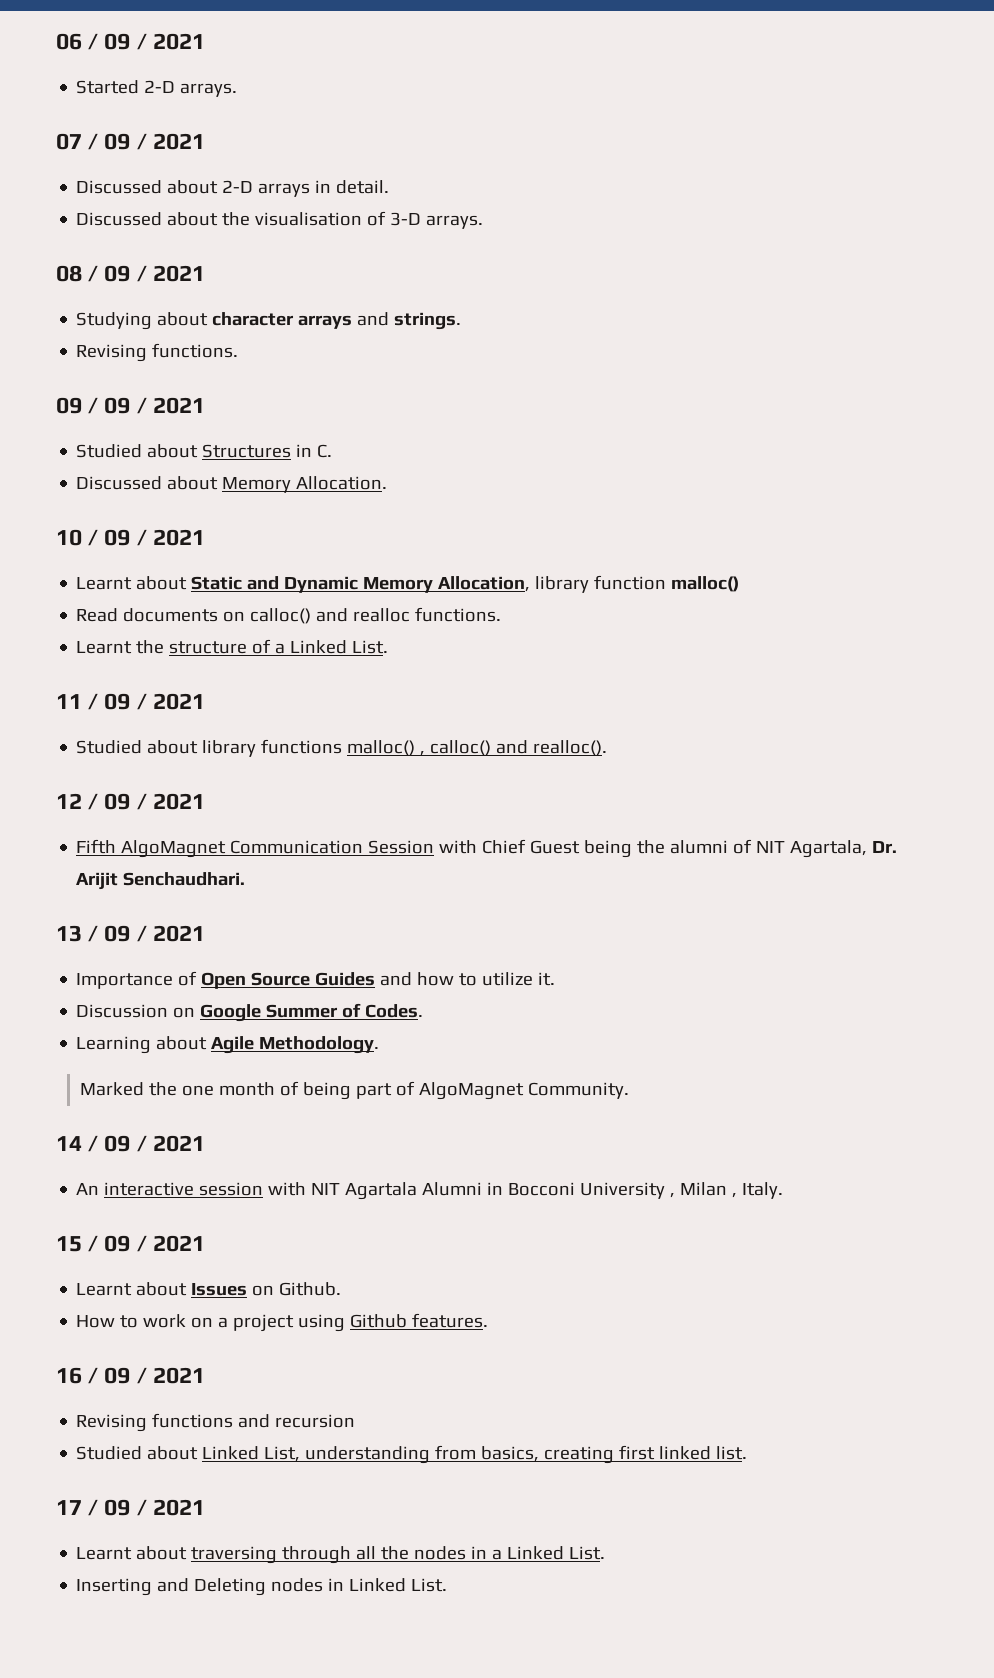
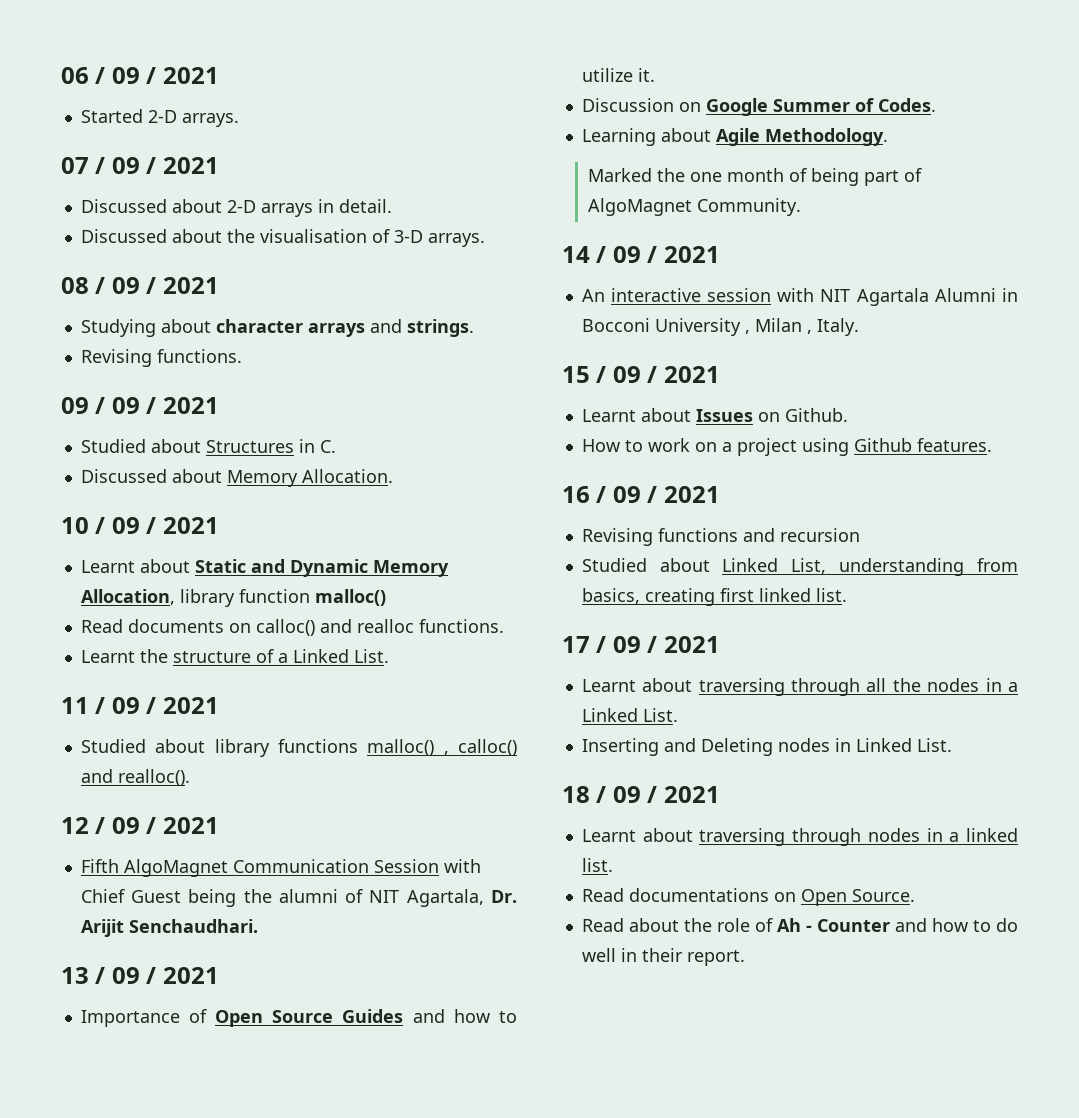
(448, 1585) none -> [562,786,720,803] [581,828,1018,846] [581,858,613,872] [581,888,915,906] [581,918,1018,932] [581,948,745,966] // 18 / 09 / 2021 // Learnt about traversing through nodes in a linked list. // Read documentations on Open Source. // Read about the role of Ah - Counter and how to do well in their report.

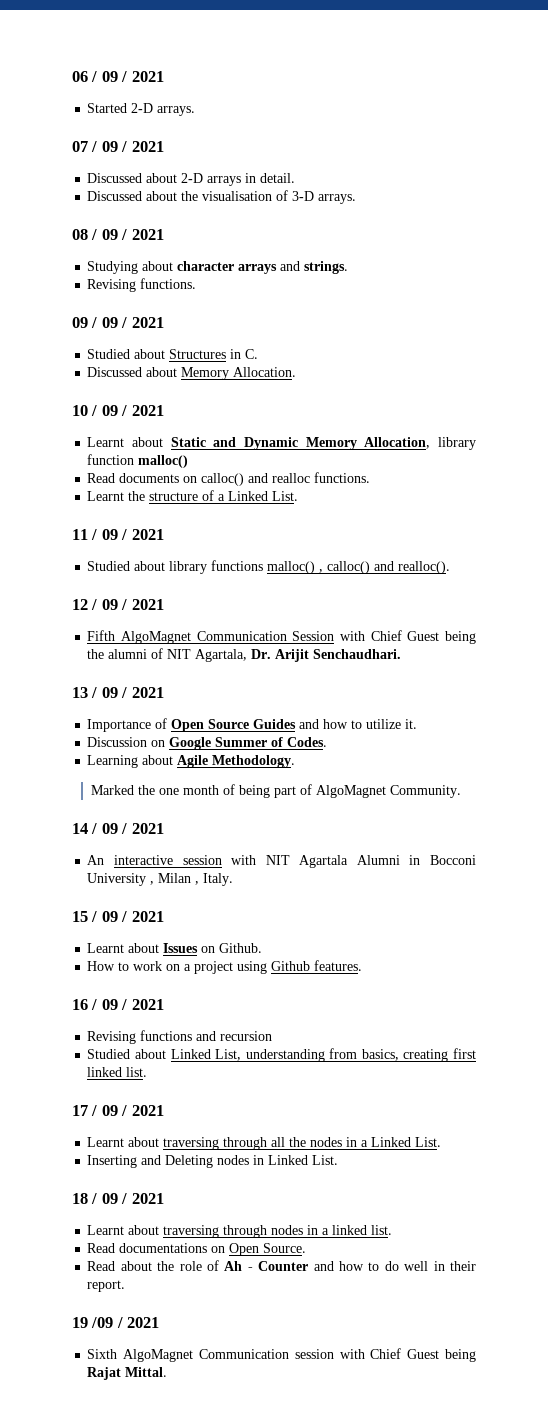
(745, 958) none -> [72,1317,160,1328] [87,1348,477,1362] [87,1367,168,1380] // 19 /09 / 2021 // Sixth AlgoMagnet Communication session with Chief Guest being Rajat Mittal.

